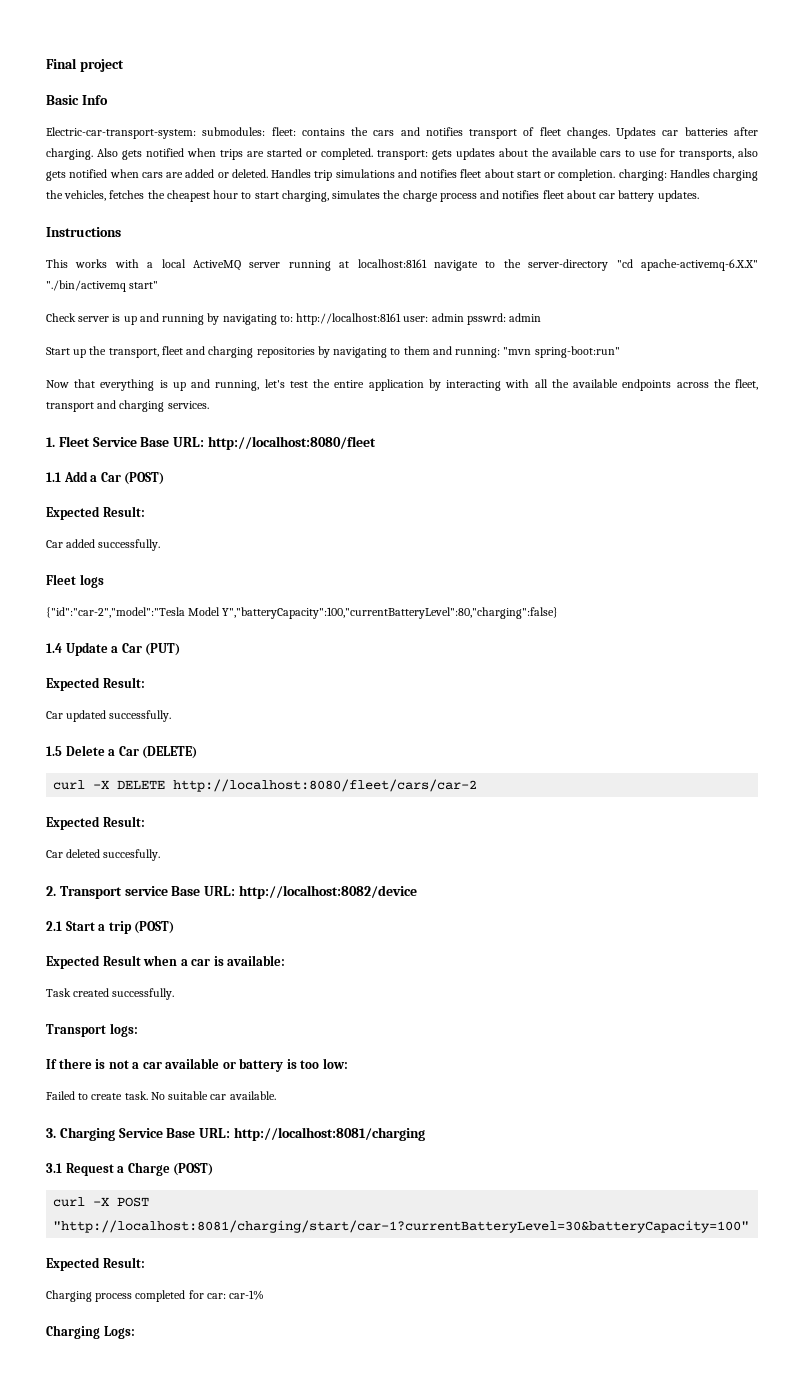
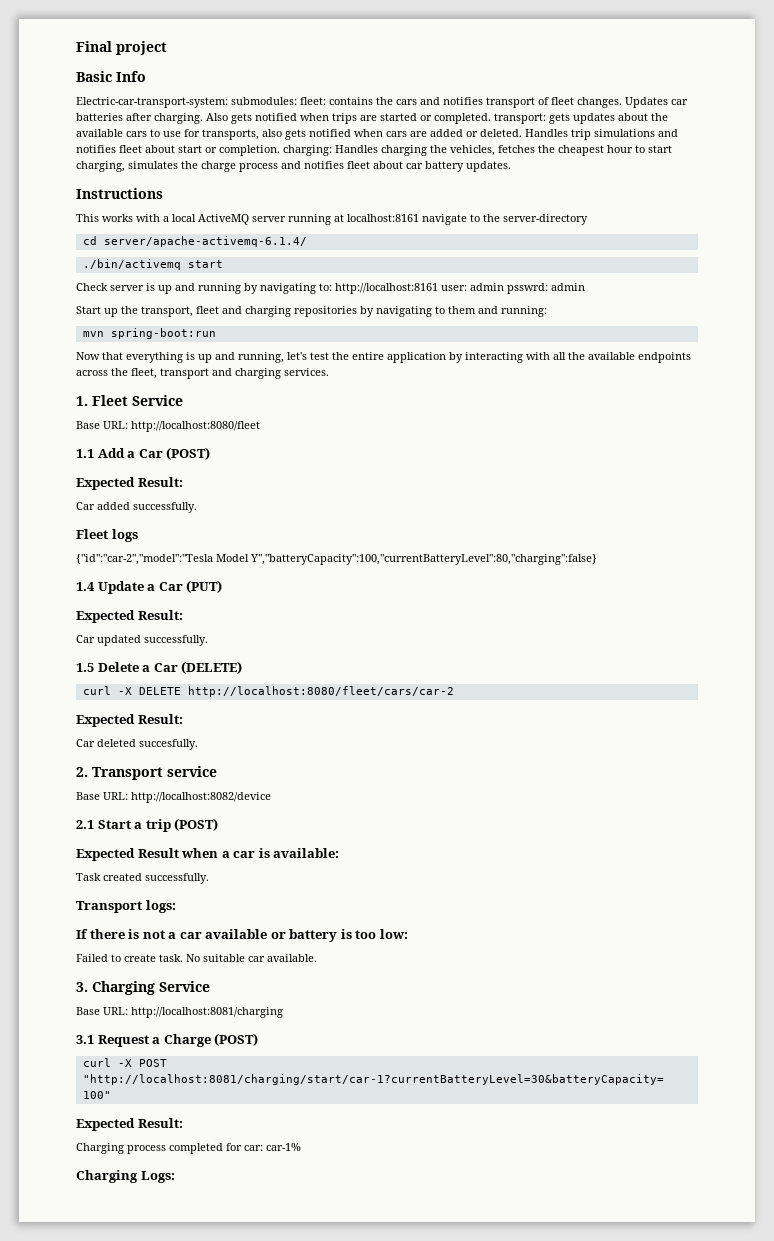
[616,259,758,271] [46,280,159,292] "cd apache-activemq-6.X.X" "./bin/activemq start" -> [82,236,307,247] [82,259,223,270] // cd server/apache-activemq-6.1.4/ // ./bin/activemq start
[503,346,620,358] "mvn spring-boot:run" -> [82,328,216,339] // mvn spring-boot:run
(137, 442) none -> (183, 400) //
(168, 891) none -> (217, 771) //
(163, 1133) none -> (210, 986) //

